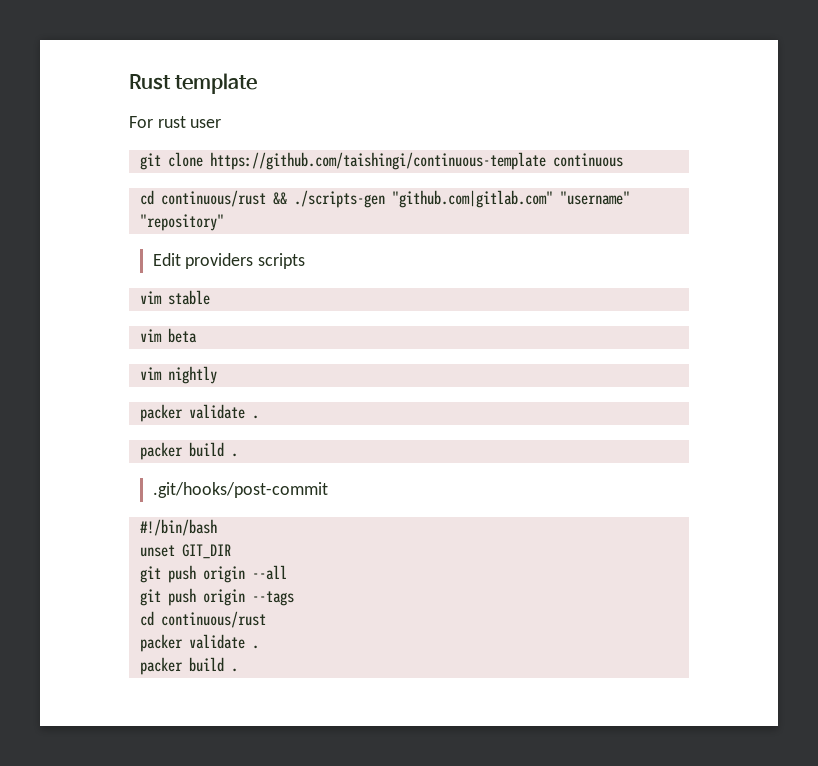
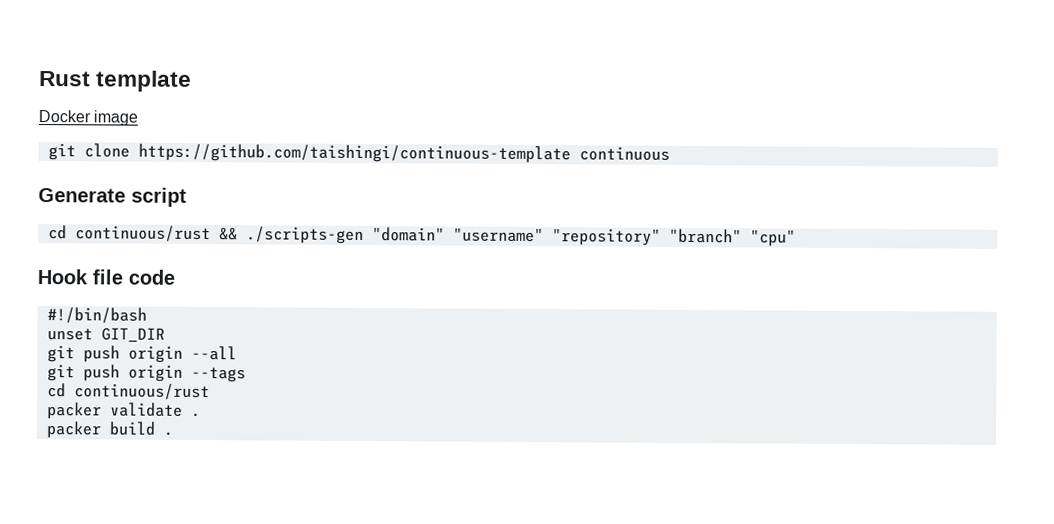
[129,116,222,128] For rust user -> [38,110,139,126] Docker image
(623, 160) none -> [38,187,187,207] // Generate script
[391,190,553,208] "github.com|gitlab.com" -> [371,227,445,242] "domain"
[152,253,306,269] [139,290,210,305] [139,328,197,343] [139,366,217,384] [139,404,259,422] [139,442,238,460] [152,482,328,498] // Edit providers scripts // vim stable // vim beta // vim nightly // packer validate . // packer build . // .git/hooks/post-commit -> [668,228,796,247] [37,269,175,285] "branch" "cpu" // Hook file code

